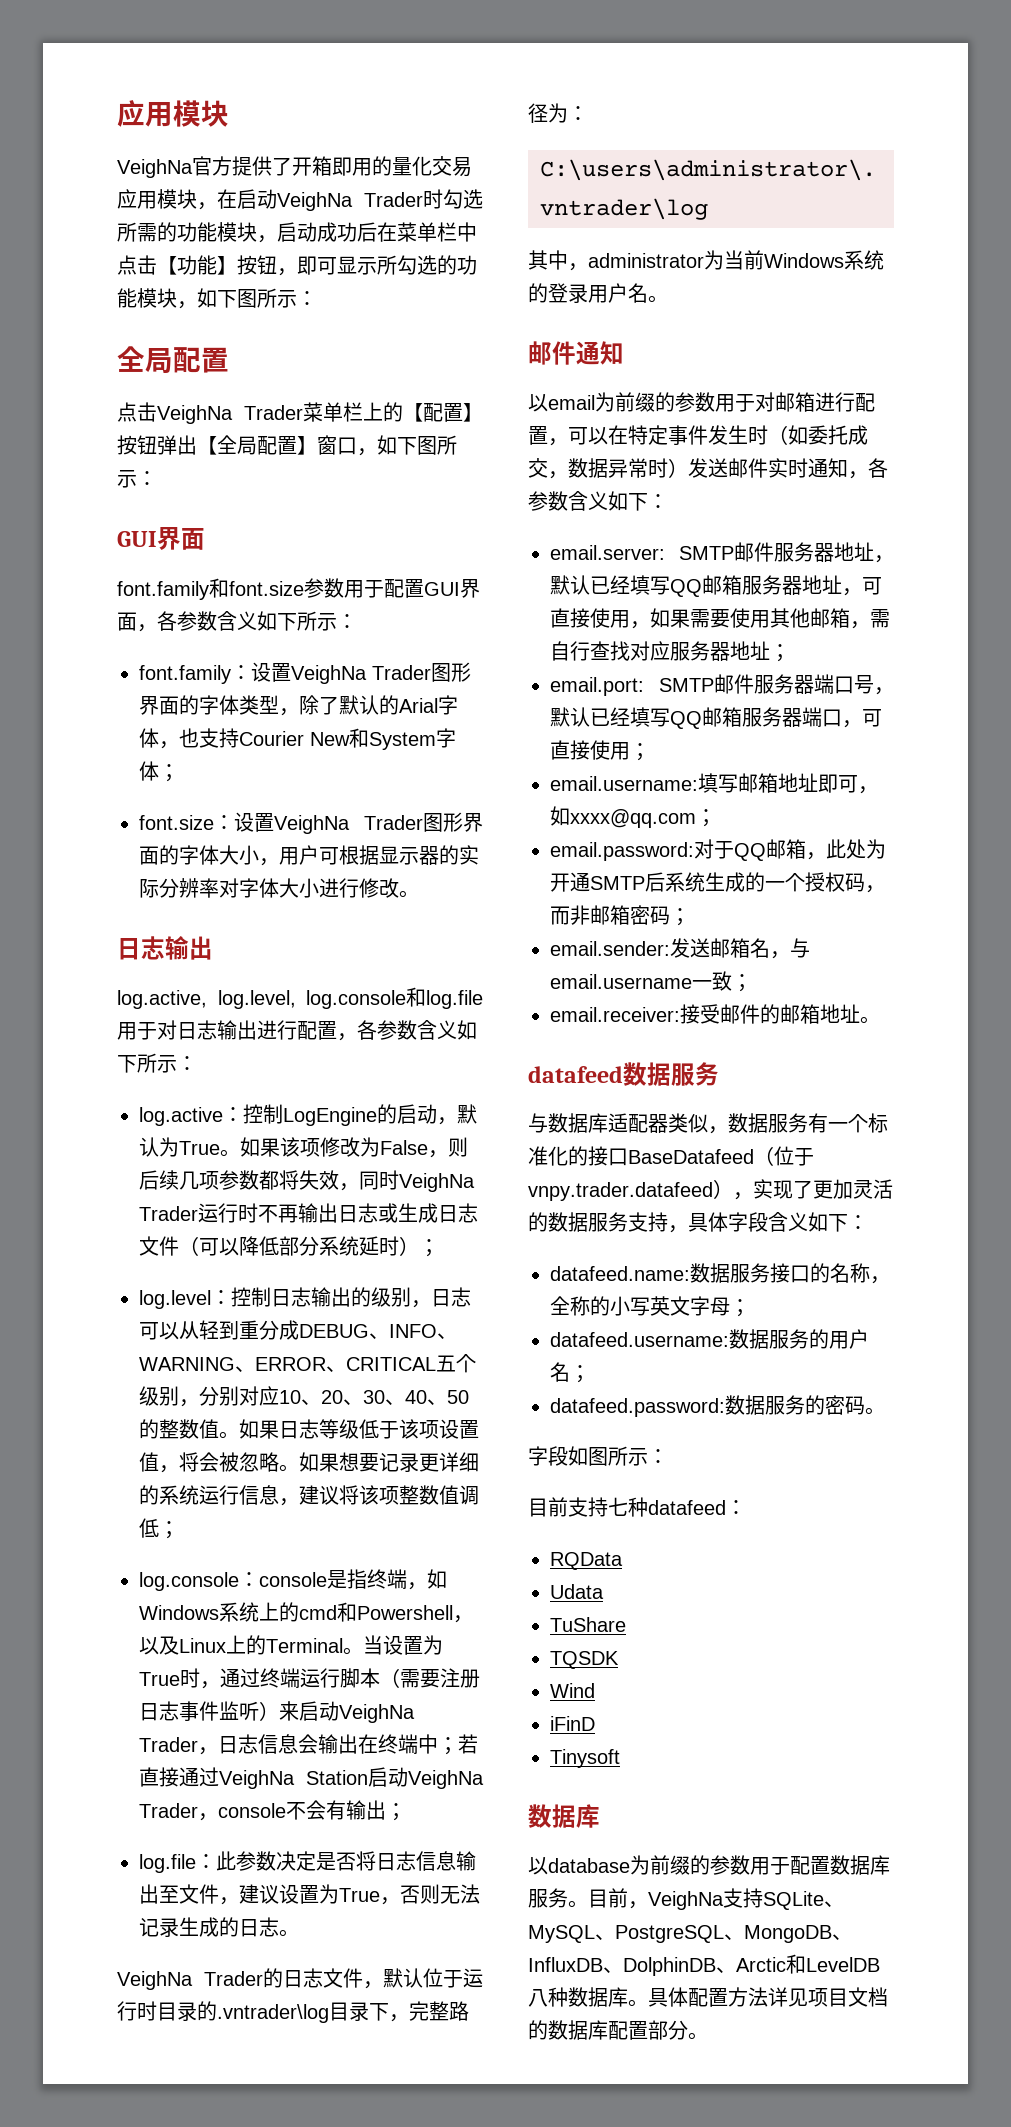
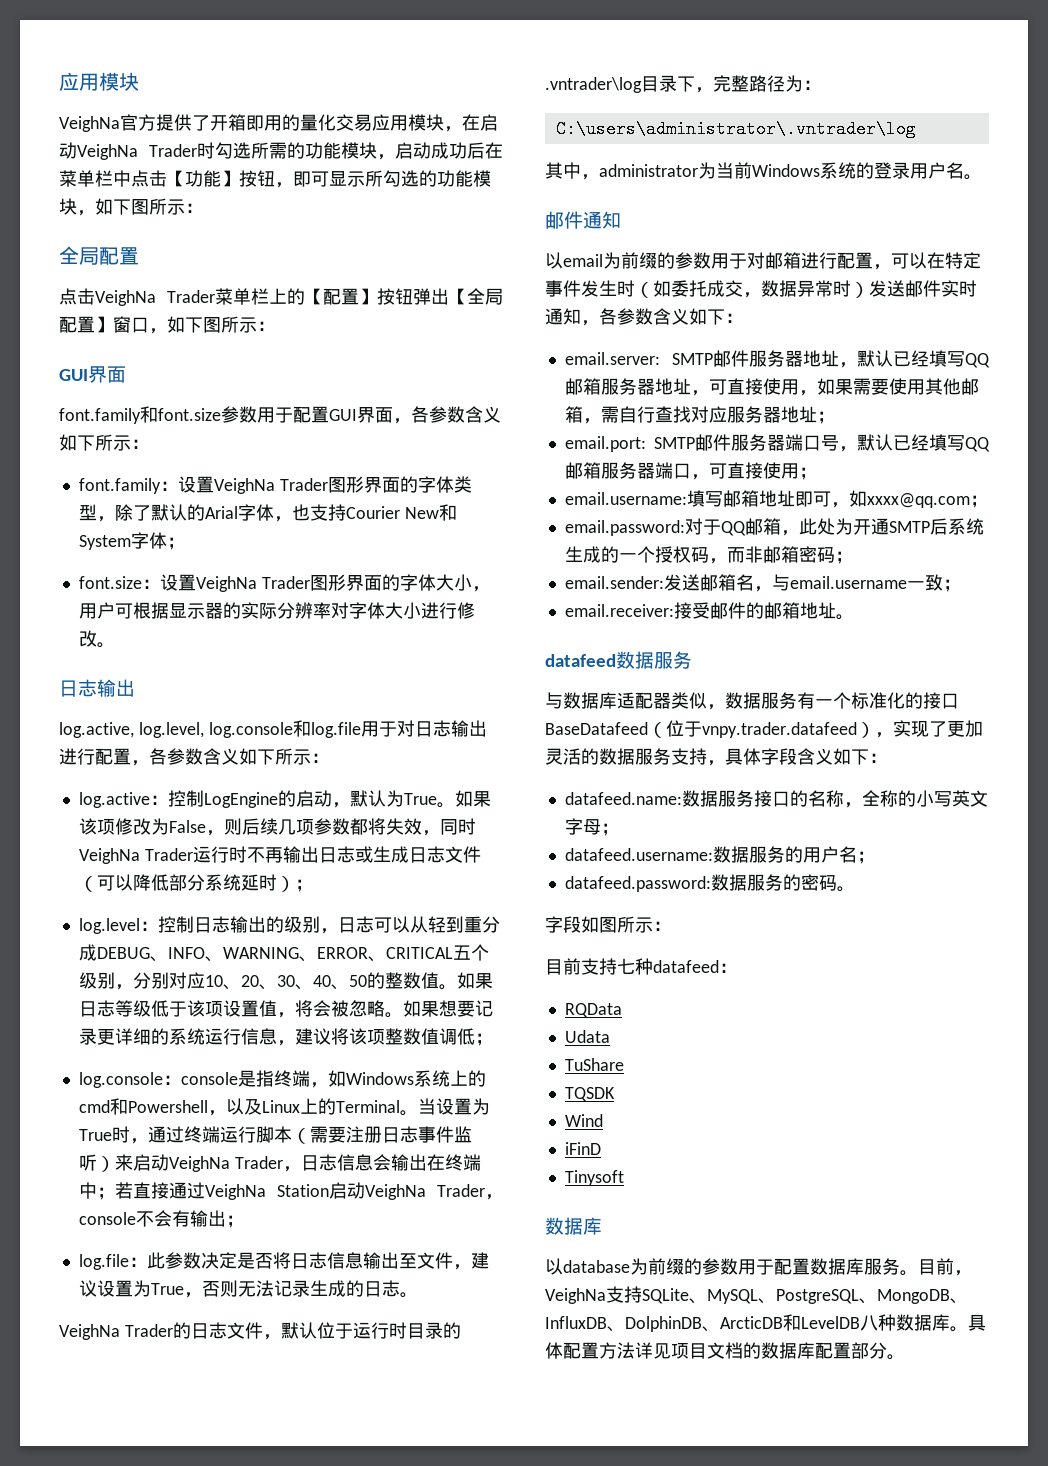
[736,1957,786,1972] Arctic -> [720,1316,783,1329] ArcticDB

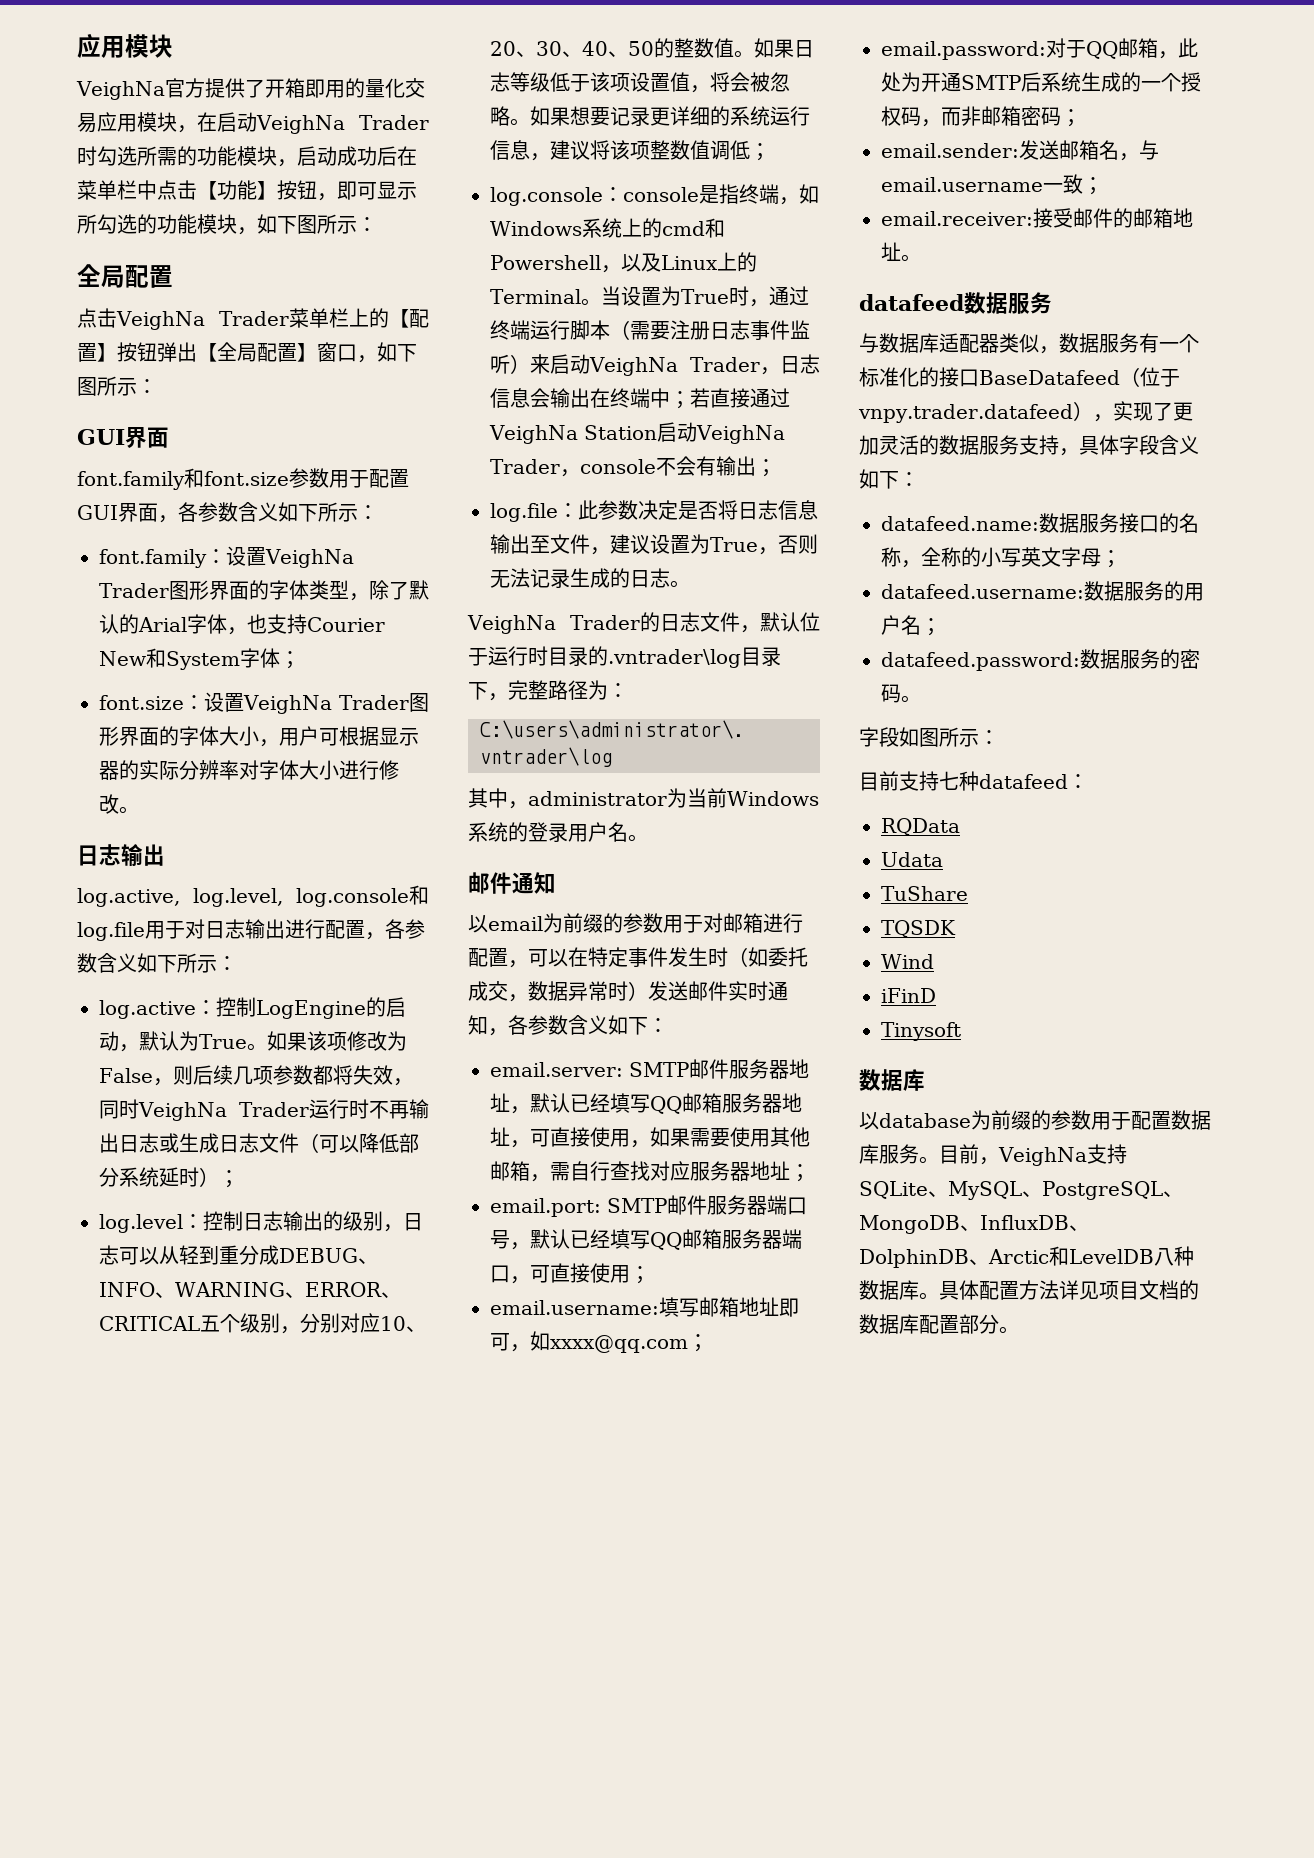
[720,1316,783,1329] ArcticDB -> [988,1249,1049,1264] Arctic

